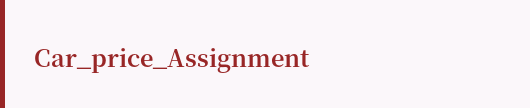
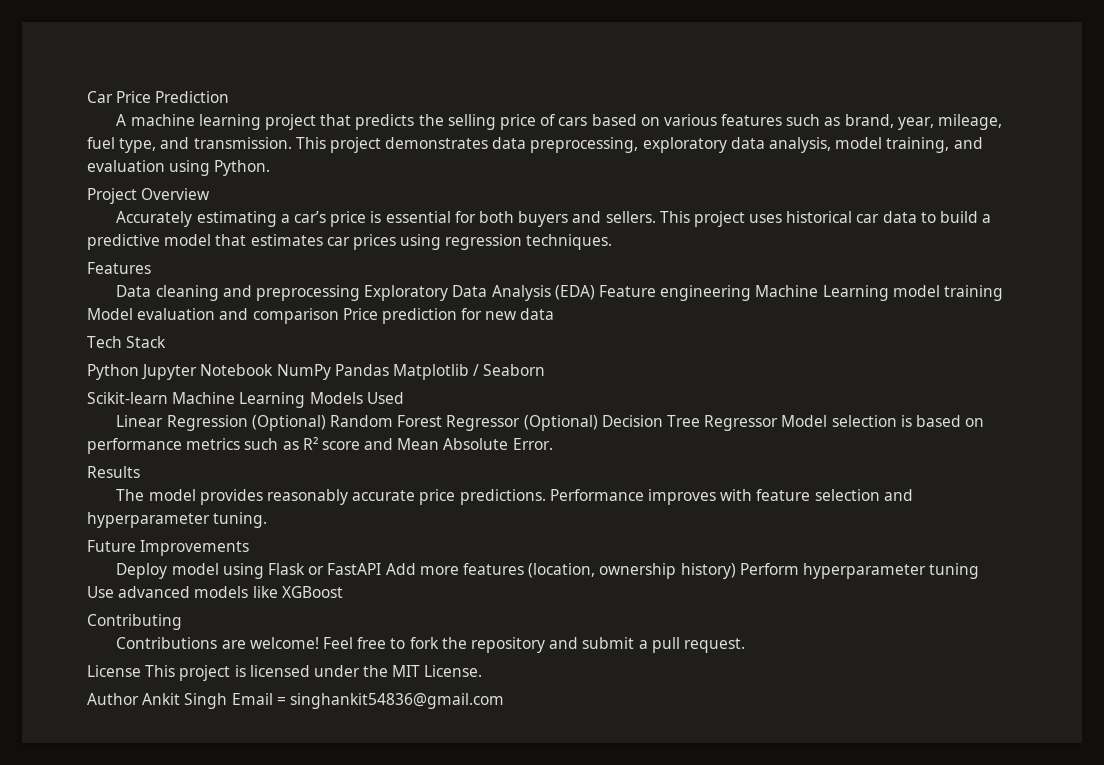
[34,48,310,73] Car_price_Assignment -> [87,91,230,103] [116,114,1002,130] [87,137,983,153] [87,160,271,176] [87,188,211,204] [116,211,992,227] [87,234,613,250] [87,262,151,274] [116,285,1003,301] [87,308,555,324] [87,336,167,348] [87,364,546,380] [87,392,404,408] [116,415,985,431] [87,437,553,454] [87,466,140,478] [116,489,913,505] [87,512,268,528] [87,540,250,556] [116,563,980,579] [87,586,343,598] [87,614,182,630] [116,637,745,653] [87,665,483,681] [87,693,504,709] Car Price Prediction // A machine learning project that predicts the selling price of cars based on various features such as brand, year, mileage, fuel type, and transmission. This project demonstrates data preprocessing, exploratory data analysis, model training, and evaluation using Python. // Project Overview // Accurately estimating a car’s price is essential for both buyers and sellers. This project uses historical car data to build a predictive model that estimates car prices using regression techniques. // Features // Data cleaning and preprocessing Exploratory Data Analysis (EDA) Feature engineering Machine Learning model training Model evaluation and comparison Price prediction for new data // Tech Stack // Python Jupyter Notebook NumPy Pandas Matplotlib / Seaborn // Scikit-learn Machine Learning Models Used // Linear Regression (Optional) Random Forest Regressor (Optional) Decision Tree Regressor Model selection is based on performance metrics such as R² score and Mean Absolute Error. // Results // The model provides reasonably accurate price predictions. Performance improves with feature selection and hyperparameter tuning. // Future Improvements // Deploy model using Flask or FastAPI Add more features (location, ownership history) Perform hyperparameter tuning Use advanced models like XGBoost // Contributing // Contributions are welcome! Feel free to fork the repository and submit a pull request. // License This project is licensed under the MIT License. // Author Ankit Singh Email = singhankit54836@gmail.com

